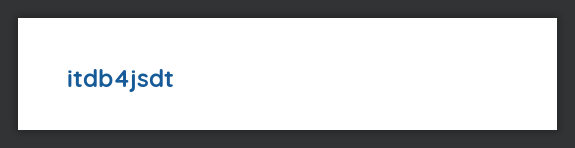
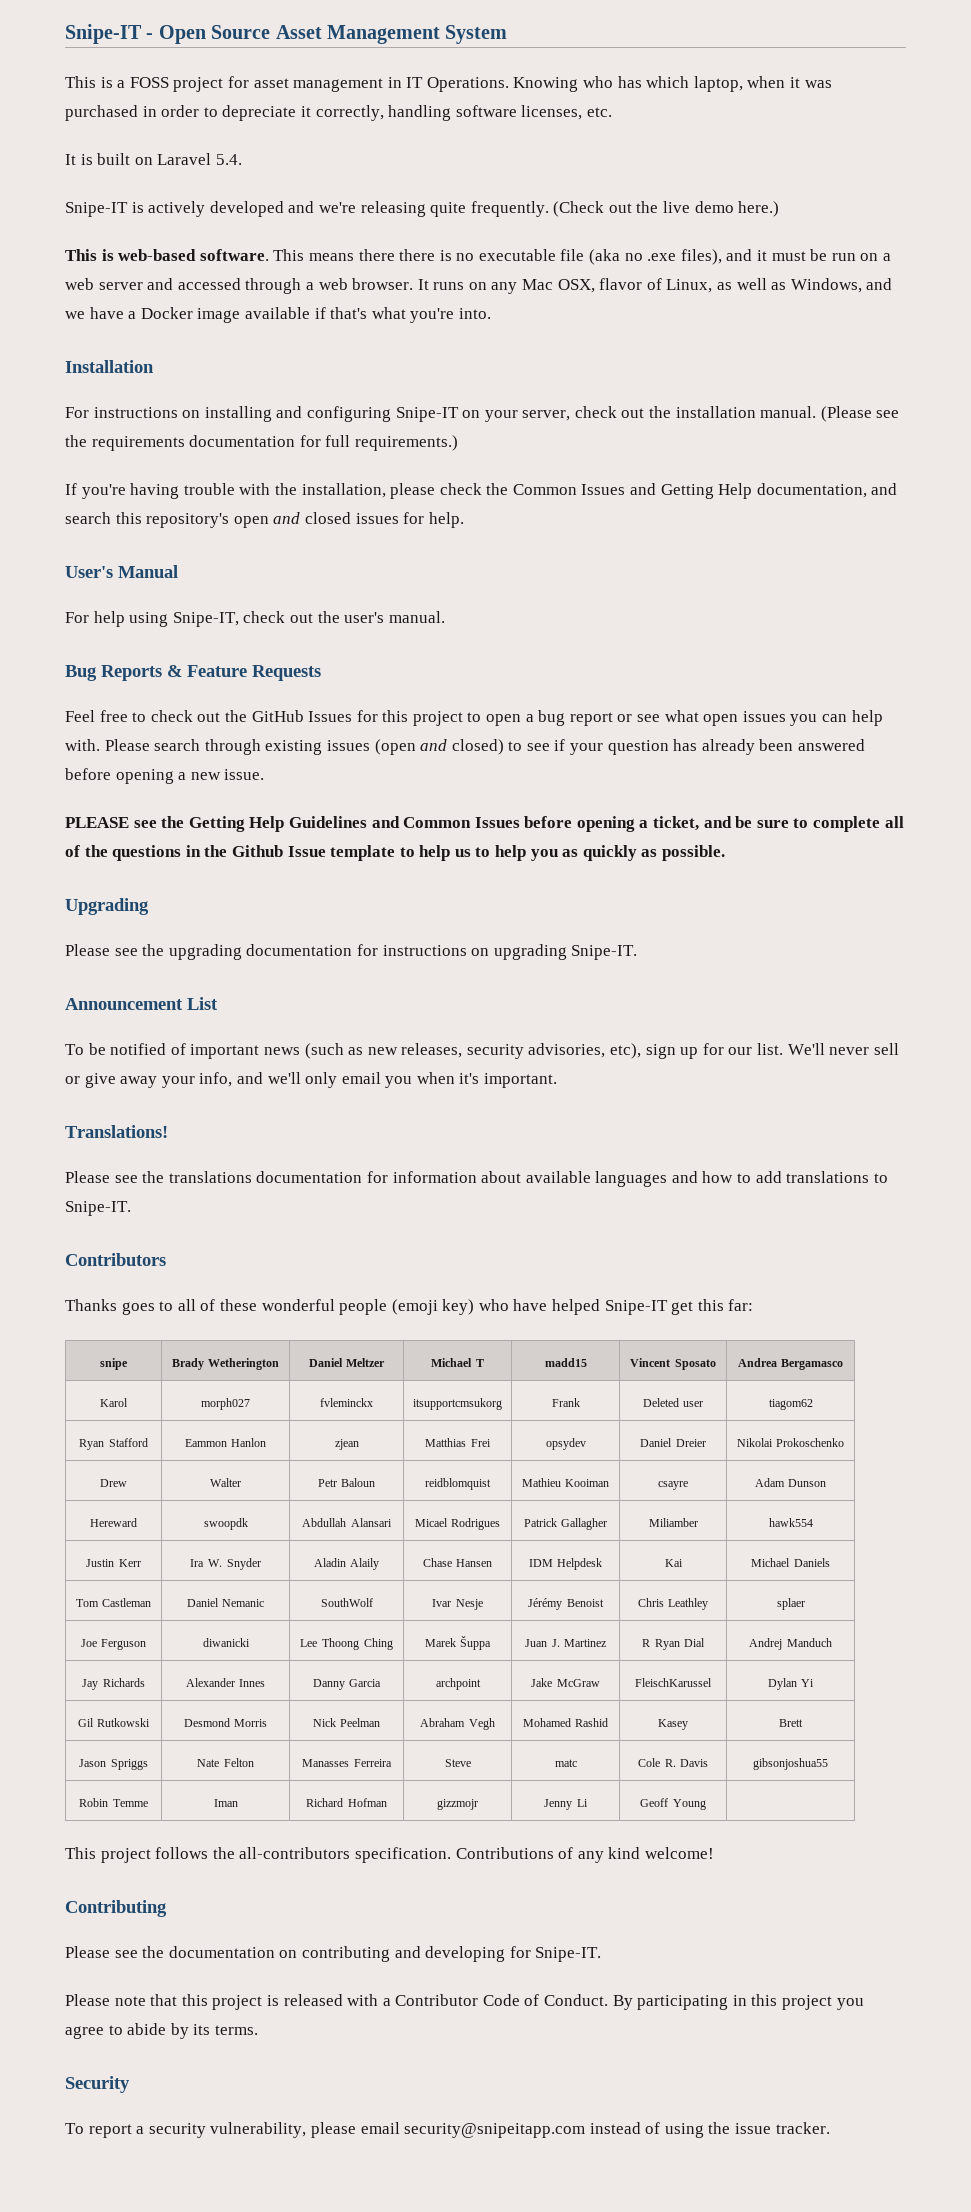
[67,69,174,92] itdb4jsdt -> [65,24,508,44] [65,76,832,92] [65,105,612,121] [65,153,242,165] [65,201,780,217] [65,249,891,265] [65,278,893,294] [65,307,491,323] [65,360,154,373] [65,406,900,422] [65,435,458,451] [65,483,898,499] [65,512,464,528] [65,565,178,578] [65,611,445,627] [65,665,321,681] [65,710,883,726] [65,739,866,755] [65,768,265,784] [65,816,904,832] [65,845,726,861] [65,898,149,915] [65,944,638,960] [65,997,218,1010] [65,1043,899,1059] [65,1072,558,1088] [65,1125,168,1138] [65,1171,888,1187] [65,1201,131,1216] [65,1253,166,1266] [65,1299,754,1315] [100,1358,128,1370] [171,1358,280,1370] [308,1358,386,1367] [431,1358,484,1367] [544,1358,587,1367] [630,1358,716,1370] [737,1358,844,1370] [100,1398,128,1407] [201,1398,250,1410] [320,1398,373,1407] [413,1398,502,1410] [551,1398,580,1407] [642,1398,704,1407] [768,1399,813,1410] [79,1438,148,1450] [184,1438,267,1447] [334,1439,359,1450] [425,1438,491,1447] [545,1438,586,1450] [640,1438,706,1447] [736,1438,845,1447] [100,1479,127,1487] [210,1478,241,1487] [317,1478,376,1487] [425,1478,491,1490] [521,1478,610,1487] [658,1481,688,1490] [754,1478,827,1487] [90,1518,137,1527] [203,1518,248,1530] [302,1518,392,1527] [414,1518,501,1530] [523,1518,608,1530] [648,1518,698,1527] [768,1518,813,1527] [86,1559,141,1567] [190,1558,261,1570] [313,1558,380,1570] [422,1558,493,1567] [528,1558,603,1570] [664,1559,683,1567] [751,1558,830,1567] [75,1598,152,1607] [186,1598,265,1607] [320,1598,373,1607] [432,1599,483,1610] [528,1598,604,1610] [637,1598,709,1610] [776,1598,805,1610] [80,1639,147,1650] [202,1638,250,1647] [300,1638,393,1650] [424,1636,492,1650] [524,1639,607,1647] [641,1638,706,1650] [749,1638,832,1650] [82,1678,145,1690] [185,1678,266,1687] [312,1679,382,1690] [435,1678,481,1690] [531,1678,600,1687] [635,1678,712,1687] [767,1678,815,1690] [77,1718,151,1727] [183,1718,268,1727] [312,1718,381,1727] [420,1718,495,1730] [522,1718,609,1727] [658,1719,688,1730] [779,1719,803,1727] [79,1759,148,1770] [197,1758,254,1767] [302,1759,392,1767] [444,1759,471,1767] [554,1759,577,1767] [637,1758,709,1767] [753,1758,828,1770] [79,1798,148,1807] [213,1799,238,1807] [306,1798,387,1807] [437,1799,478,1810] [544,1799,588,1810] [640,1798,706,1810] [65,1847,714,1863] [65,1900,167,1917] [65,1946,602,1962] [65,1994,864,2010] [65,2023,258,2039] [65,2076,130,2093] [65,2122,830,2138] Snipe-IT - Open Source Asset Management System // This is a FOSS project for asset management in IT Operations. Knowing who has which laptop, when it was purchased in order to depreciate it correctly, handling software licenses, etc. // It is built on Laravel 5.4. // Snipe-IT is actively developed and we're releasing quite frequently. (Check out the live demo here.) // This is web-based software. This means there there is no executable file (aka no .exe files), and it must be run on a web server and accessed through a web browser. It runs on any Mac OSX, flavor of Linux, as well as Windows, and we have a Docker image available if that's what you're into. // Installation // For instructions on installing and configuring Snipe-IT on your server, check out the installation manual. (Please see the requirements documentation for full requirements.) // If you're having trouble with the installation, please check the Common Issues and Getting Help documentation, and search this repository's open and closed issues for help. // User's Manual // For help using Snipe-IT, check out the user's manual. // Bug Reports & Feature Requests // Feel free to check out the GitHub Issues for this project to open a bug report or see what open issues you can help with. Please search through existing issues (open and closed) to see if your question has already been answered before opening a new issue. // PLEASE see the Getting Help Guidelines and Common Issues before opening a ticket, and be sure to complete all of the questions in the Github Issue template to help us to help you as quickly as possible. // Upgrading // Please see the upgrading documentation for instructions on upgrading Snipe-IT. // Announcement List // To be notified of important news (such as new releases, security advisories, etc), sign up for our list. We'll never sell or give away your info, and we'll only email you when it's important. // Translations! // Please see the translations documentation for information about available languages and how to add translations to Snipe-IT. // Contributors // Thanks goes to all of these wonderful people (emoji key) who have helped Snipe-IT get this far: // snipe | Brady Wetherington | Daniel Meltzer | Michael T | madd15 | Vincent Sposato | Andrea Bergamasco // Karol | morph027 | fvleminckx | itsupportcmsukorg | Frank | Deleted user | tiagom62 // Ryan Stafford | Eammon Hanlon | zjean | Matthias Frei | opsydev | Daniel Dreier | Nikolai Prokoschenko // Drew | Walter | Petr Baloun | reidblomquist | Mathieu Kooiman | csayre | Adam Dunson // Hereward | swoopdk | Abdullah Alansari | Micael Rodrigues | Patrick Gallagher | Miliamber | hawk554 // Justin Kerr | Ira W. Snyder | Aladin Alaily | Chase Hansen | IDM Helpdesk | Kai | Michael Daniels // Tom Castleman | Daniel Nemanic | SouthWolf | Ivar Nesje | Jérémy Benoist | Chris Leathley | splaer // Joe Ferguson | diwanicki | Lee Thoong Ching | Marek Šuppa | Juan J. Martinez | R Ryan Dial | Andrej Manduch // Jay Richards | Alexander Innes | Danny Garcia | archpoint | Jake McGraw | FleischKarussel | Dylan Yi // Gil Rutkowski | Desmond Morris | Nick Peelman | Abraham Vegh | Mohamed Rashid | Kasey | Brett // Jason Spriggs | Nate Felton | Manasses Ferreira | Steve | matc | Cole R. Davis | gibsonjoshua55 // Robin Temme | Iman | Richard Hofman | gizzmojr | Jenny Li | Geoff Young | // This project follows the all-contributors specification. Contributions of any kind welcome! // Contributing // Please see the documentation on contributing and developing for Snipe-IT. // Please note that this project is released with a Contributor Code of Conduct. By participating in this project you agree to abide by its terms. // Security // To report a security vulnerability, please email security@snipeitapp.com instead of using the issue tracker.

